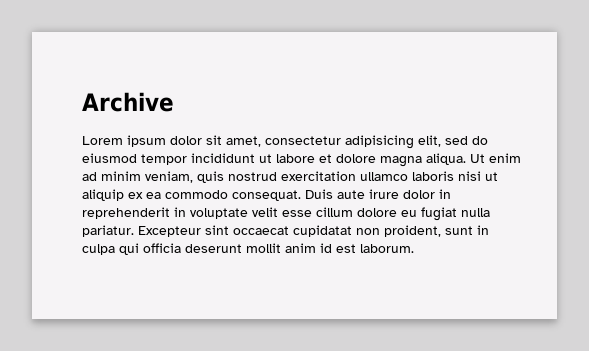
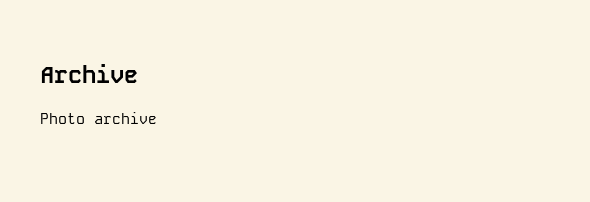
[82,135,488,149] [82,153,521,167] [82,171,498,183] [82,189,451,201] [82,207,490,221] [82,225,489,237] [82,243,414,255] Lorem ipsum dolor sit amet, consectetur adipisicing elit, sed do eiusmod tempor incididunt ut labore et dolore magna aliqua. Ut enim ad minim veniam, quis nostrud exercitation ullamco laboris nisi ut aliquip ex ea commodo consequat. Duis aute irure dolor in reprehenderit in voluptate velit esse cillum dolore eu fugiat nulla pariatur. Excepteur sint occaecat cupidatat non proident, sunt in culpa qui officia deserunt mollit anim id est laborum. -> [40,112,157,124] Photo archive

